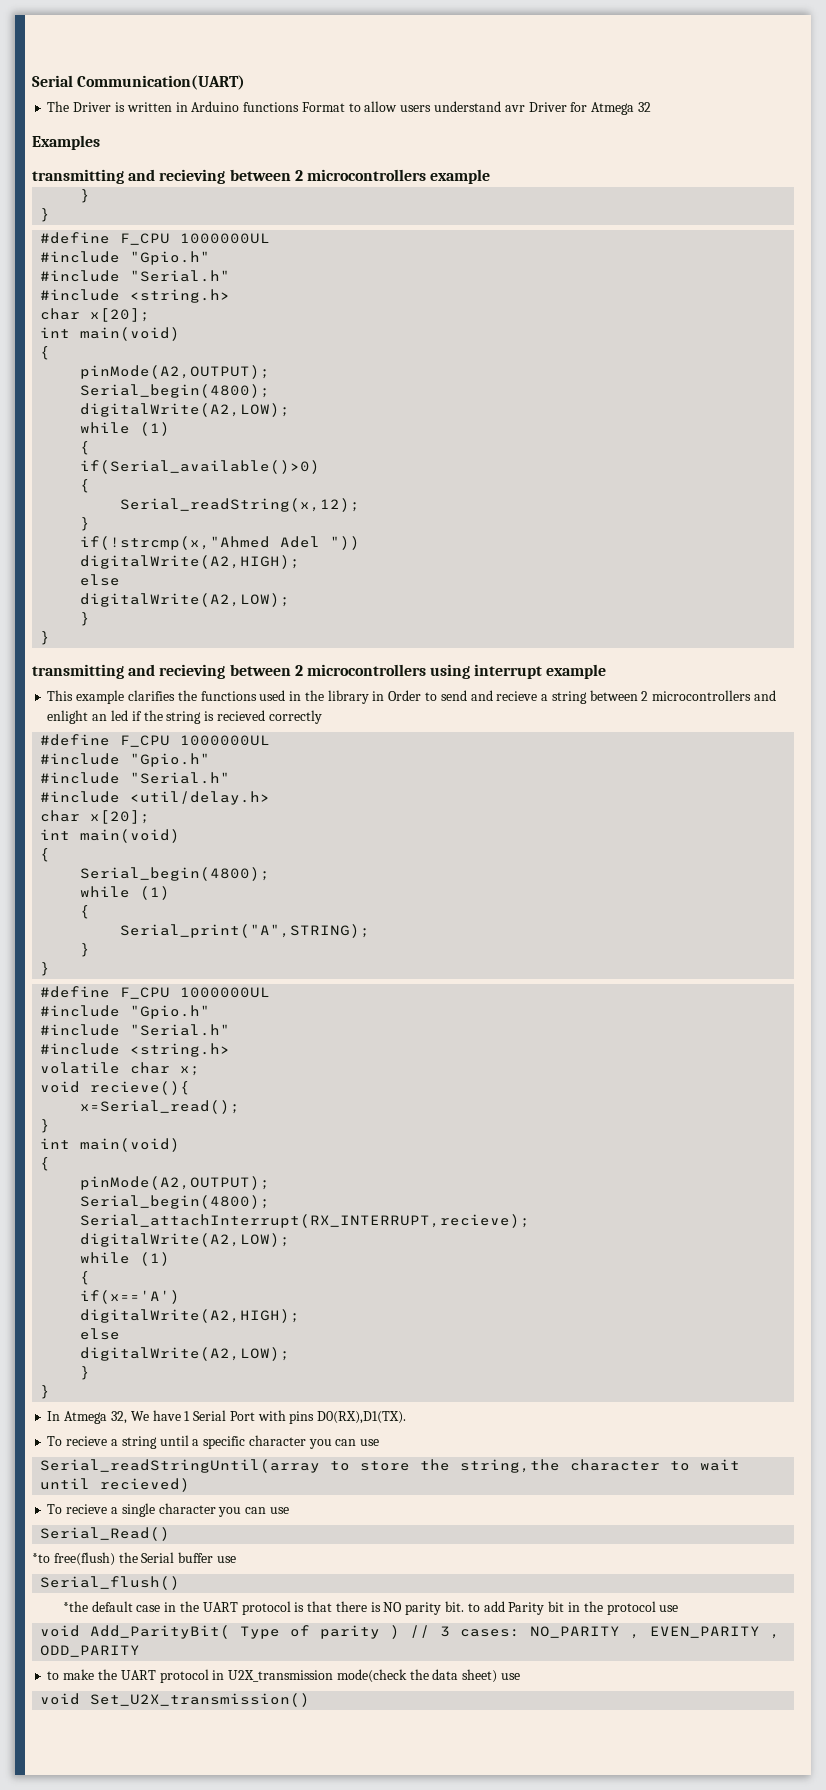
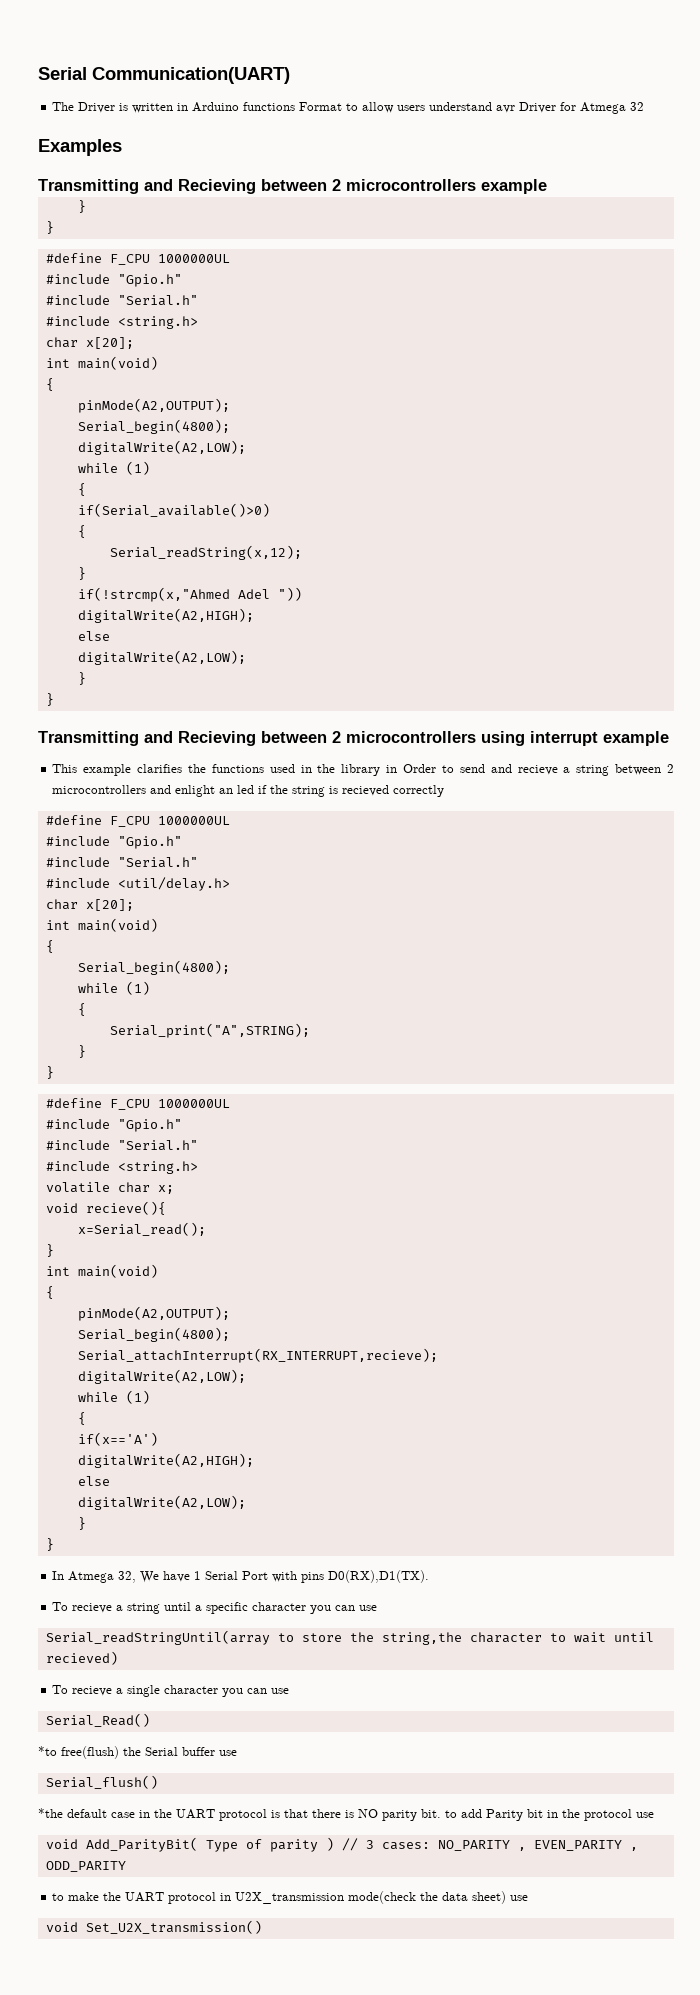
[32,169,226,184] transmitting and recieving -> [38,179,256,194] Transmitting and Recieving
[32,664,226,679] transmitting and recieving -> [38,731,256,746] Transmitting and Recieving

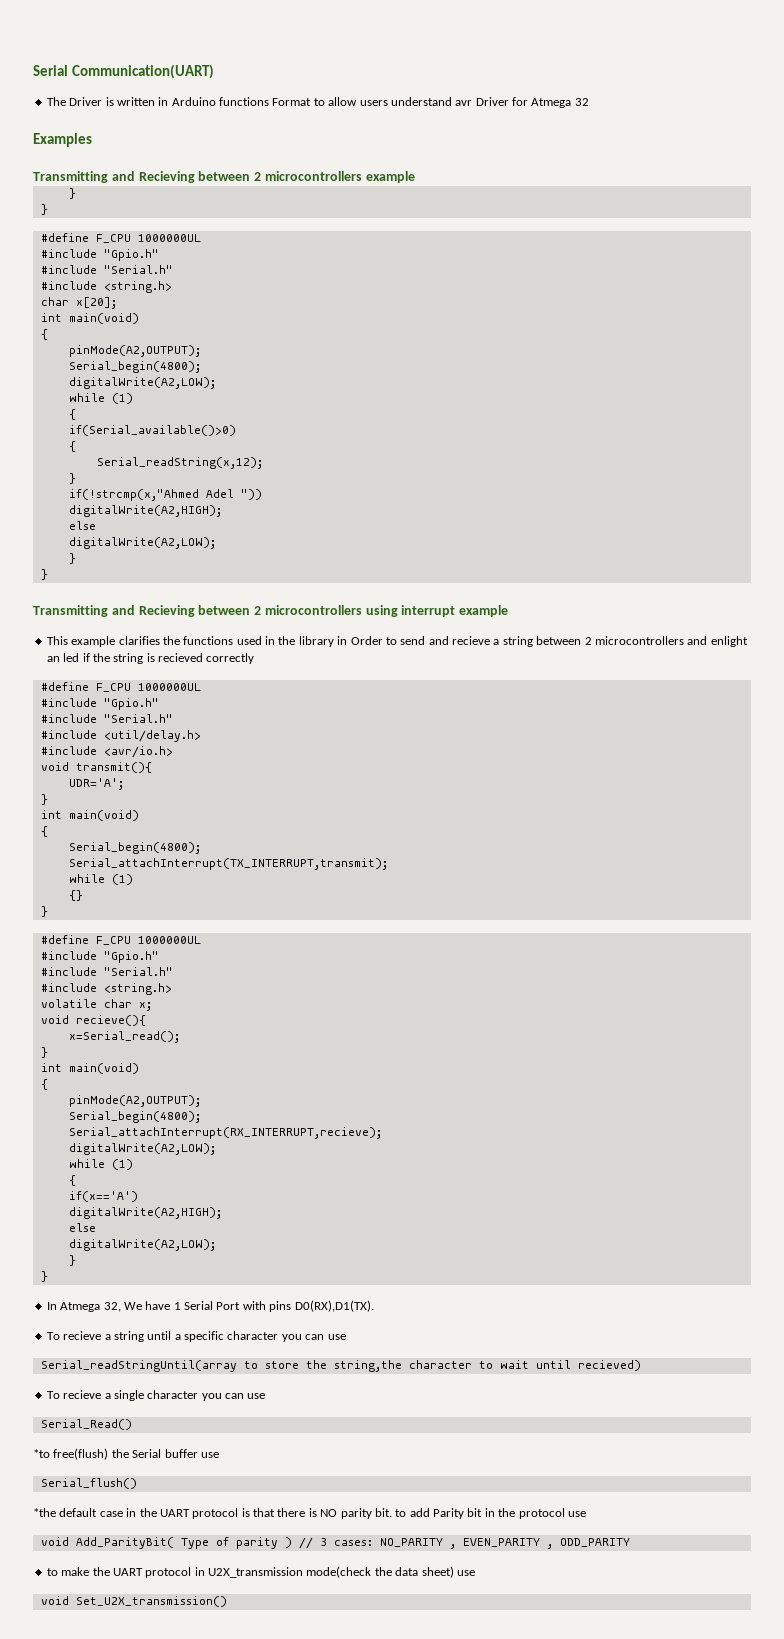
[45,899,134,911] char x[20]; -> [40,746,173,758] [40,762,152,773] [68,778,124,790] [40,794,48,805] #include <avr/io.h> // void transmit(){ // UDR='A'; // }
[77,981,150,995] [77,1003,86,1016] [109,1023,310,1038] [77,1045,86,1058] // while (1) // { // Serial_print("A",STRING); // } -> [68,858,388,870] [68,874,133,885] [68,890,83,901] // Serial_attachInterrupt(TX_INTERRUPT,transmit); // while (1) // {}

